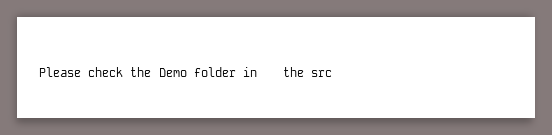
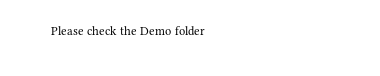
[243,67,332,77] in the src -> (205, 31) none

